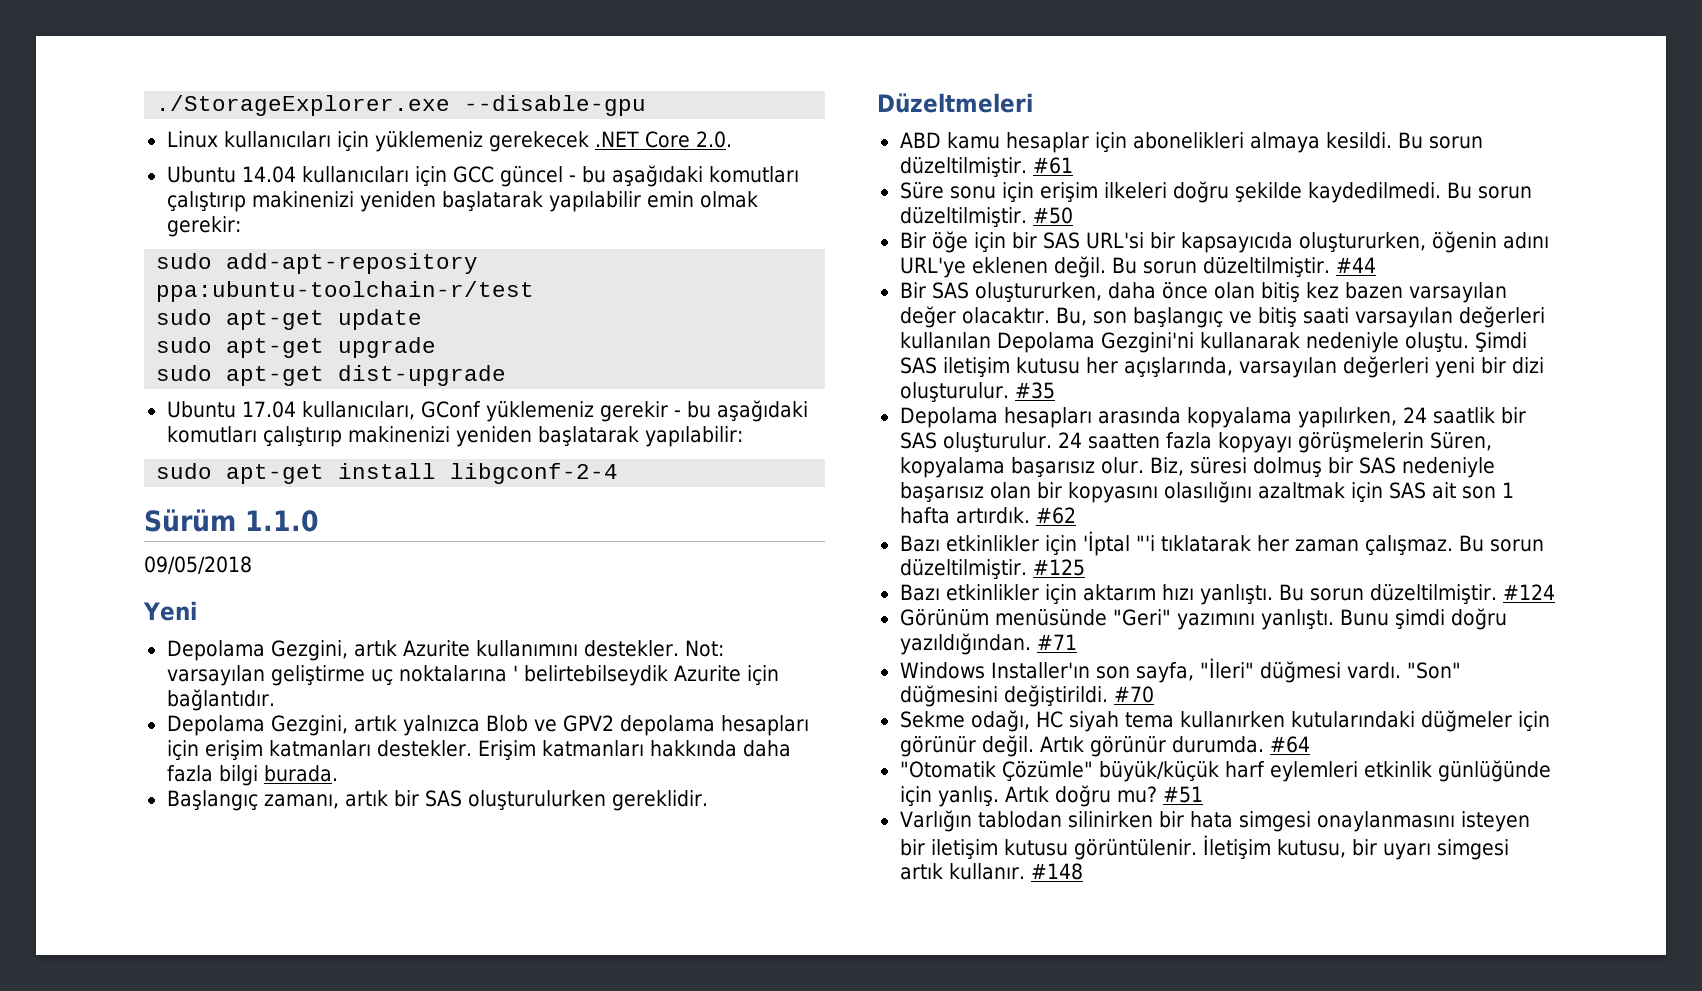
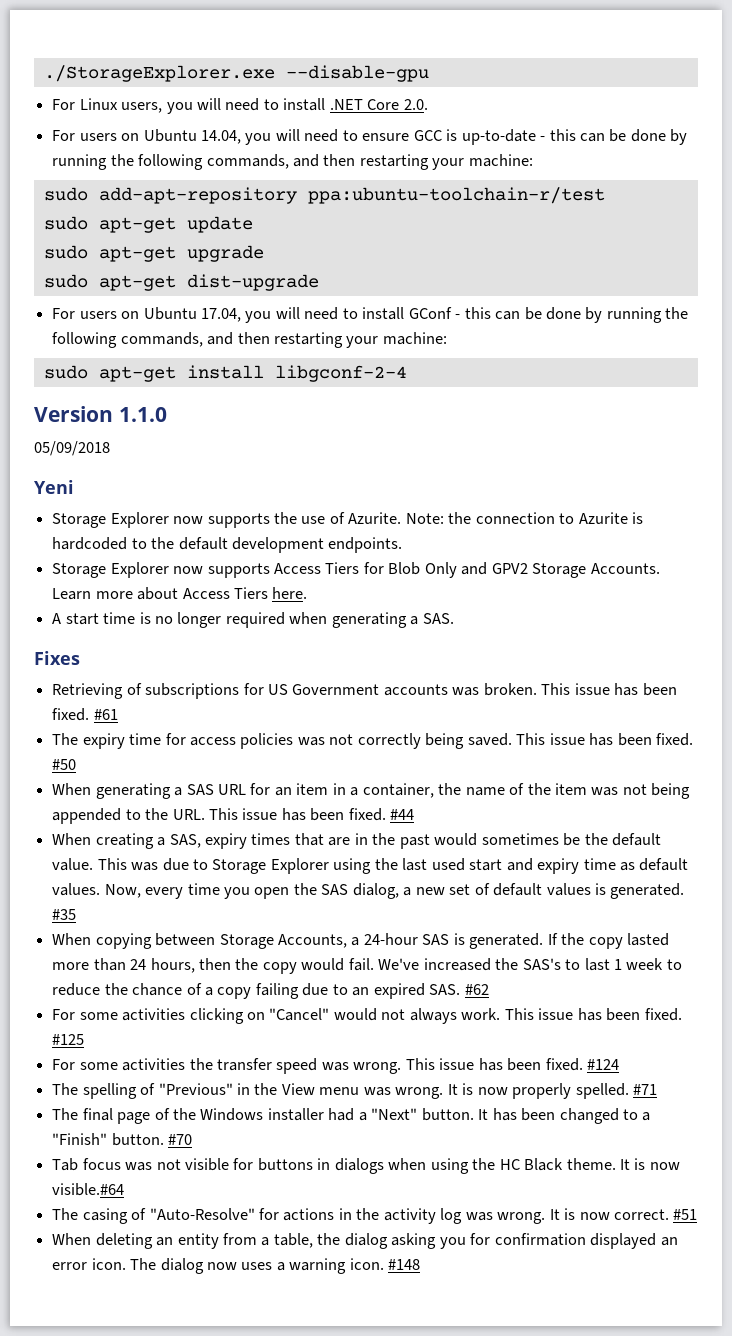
[166,131,732,152] [166,165,799,187] [166,191,758,212] [166,216,241,237] Linux kullanıcıları için yüklemeniz gerekecek .NET Core 2.0. // Ubuntu 14.04 kullanıcıları için GCC güncel - bu aşağıdaki komutları çalıştırıp makinenizi yeniden başlatarak yapılabilir emin olmak gerekir: -> [52,98,428,114] [52,129,688,145] [52,154,533,170] For Linux users, you will need to install .NET Core 2.0. // For users on Ubuntu 14.04, you will need to ensure GCC is up-to-date - this can be done by running the following commands, and then restarting your machine:
[166,400,808,422] [166,426,743,447] Ubuntu 17.04 kullanıcıları, GConf yüklemeniz gerekir - bu aşağıdaki komutları çalıştırıp makinenizi yeniden başlatarak yapılabilir: -> [52,307,689,323] [52,332,447,348] For users on Ubuntu 17.04, you will need to install GConf - this can be done by running the following commands, and then restarting your machine:
[144,509,236,532] Sürüm -> [34,406,113,422] Version
[144,556,252,574] 09/05/2018 -> [34,441,110,456] 05/09/2018
[166,640,724,661] [166,665,779,686] [166,689,275,711] [166,715,809,736] [166,740,791,761] [166,765,338,786] [166,790,708,811] [877,93,1033,113] [899,132,1483,153] [899,157,1073,178] [899,181,1532,203] [899,207,1073,228] [899,231,1549,253] [899,256,1376,278] [899,282,1507,303] [899,306,1545,328] [899,332,1527,353] [899,356,1544,378] [899,382,1055,403] [899,407,1526,428] [899,432,1492,453] [899,457,1495,478] [899,481,1514,503] [899,507,1076,524] [899,531,1544,556] [899,559,1085,580] [899,584,1555,605] [899,608,1507,630] [899,633,1077,655] [899,658,1461,683] [899,685,1154,707] [899,710,1550,732] [899,735,1310,757] [899,760,1551,782] [899,785,1203,807] [899,810,1530,832] [899,835,1510,860] [899,863,1025,880] Depolama Gezgini, artık Azurite kullanımını destekler. Not: varsayılan geliştirme uç noktalarına ' belirtebilseydik Azurite için bağlantıdır. // Depolama Gezgini, artık yalnızca Blob ve GPV2 depolama hesapları için erişim katmanları destekler. Erişim katmanları hakkında daha fazla bilgi burada. // Başlangıç zamanı, artık bir SAS oluşturulurken gereklidir. // Düzeltmeleri // ABD kamu hesaplar için abonelikleri almaya kesildi. Bu sorun düzeltilmiştir. #61 // Süre sonu için erişim ilkeleri doğru şekilde kaydedilmedi. Bu sorun düzeltilmiştir. #50 // Bir öğe için bir SAS URL'si bir kapsayıcıda oluştururken, öğenin adını URL'ye eklenen değil. Bu sorun düzeltilmiştir. #44 // Bir SAS oluştururken, daha önce olan bitiş kez bazen varsayılan değer olacaktır. Bu, son başlangıç ve bitiş saati varsayılan değerleri kullanılan Depolama Gezgini'ni kullanarak nedeniyle oluştu. Şimdi SAS iletişim kutusu her açışlarında, varsayılan değerleri yeni bir dizi oluşturulur. #35 // Depolama hesapları arasında kopyalama yapılırken, 24 saatlik bir SAS oluşturulur. 24 saatten fazla kopyayı görüşmelerin Süren, kopyalama başarısız olur. Biz, süresi dolmuş bir SAS nedeniyle başarısız olan bir kopyasını olasılığını azaltmak için SAS ait son 1 hafta artırdık. #62 // Bazı etkinlikler için 'İptal "'i tıklatarak her zaman çalışmaz. Bu sorun düzeltilmiştir. #125 // Bazı etkinlikler için aktarım hızı yanlıştı. Bu sorun düzeltilmiştir. #124 // Görünüm menüsünde "Geri" yazımını yanlıştı. Bunu şimdi doğru yazıldığından. #71 // Windows Installer'ın son sayfa, "İleri" düğmesi vardı. "Son" düğmesini değiştirildi. #70 // Sekme odağı, HC siyah tema kullanırken kutularındaki düğmeler için görünür değil. Artık görünür durumda. #64 // "Otomatik Çözümle" büyük/küçük harf eylemleri etkinlik günlüğünde için yanlış. Artık doğru mu? #51 // Varlığın tablodan silinirken bir hata simgesi onaylanmasını isteyen bir iletişim kutusu görüntülenir. İletişim kutusu, bir uyarı simgesi artık kullanır. -> [52,512,644,528] [52,537,403,553] [52,562,660,578] [52,587,308,600] [52,612,454,628] [34,651,80,665] [52,683,677,699] [52,708,118,721] [52,733,693,749] [52,759,77,770] [52,783,691,799] [52,808,415,824] [52,833,661,849] [52,858,689,874] [52,883,685,899] [52,909,77,920] [52,933,670,949] [52,958,682,974] [52,983,489,999] [52,1008,682,1024] [52,1034,85,1045] [52,1058,620,1074] [52,1083,657,1099] [52,1108,651,1124] [52,1133,193,1146] [52,1158,680,1174] [52,1183,125,1196] [52,1208,698,1224] [52,1233,678,1249] [52,1258,384,1274] Storage Explorer now supports the use of Azurite. Note: the connection to Azurite is hardcoded to the default development endpoints. // Storage Explorer now supports Access Tiers for Blob Only and GPV2 Storage Accounts. Learn more about Access Tiers here. // A start time is no longer required when generating a SAS. // Fixes // Retrieving of subscriptions for US Government accounts was broken. This issue has been fixed. #61 // The expiry time for access policies was not correctly being saved. This issue has been fixed. #50 // When generating a SAS URL for an item in a container, the name of the item was not being appended to the URL. This issue has been fixed. #44 // When creating a SAS, expiry times that are in the past would sometimes be the default value. This was due to Storage Explorer using the last used start and expiry time as default values. Now, every time you open the SAS dialog, a new set of default values is generated. #35 // When copying between Storage Accounts, a 24-hour SAS is generated. If the copy lasted more than 24 hours, then the copy would fail. We've increased the SAS's to last 1 week to reduce the chance of a copy failing due to an expired SAS. #62 // For some activities clicking on "Cancel" would not always work. This issue has been fixed. #125 // For some activities the transfer speed was wrong. This issue has been fixed. #124 // The spelling of "Previous" in the View menu was wrong. It is now properly spelled. #71 // The final page of the Windows installer had a "Next" button. It has been changed to a "Finish" button. #70 // Tab focus was not visible for buttons in dialogs when using the HC Black theme. It is now visible.#64 // The casing of "Auto-Resolve" for actions in the activity log was wrong. It is now correct. #51 // When deleting an entity from a table, the dialog asking you for confirmation displayed an error icon. The dialog now uses a warning icon.

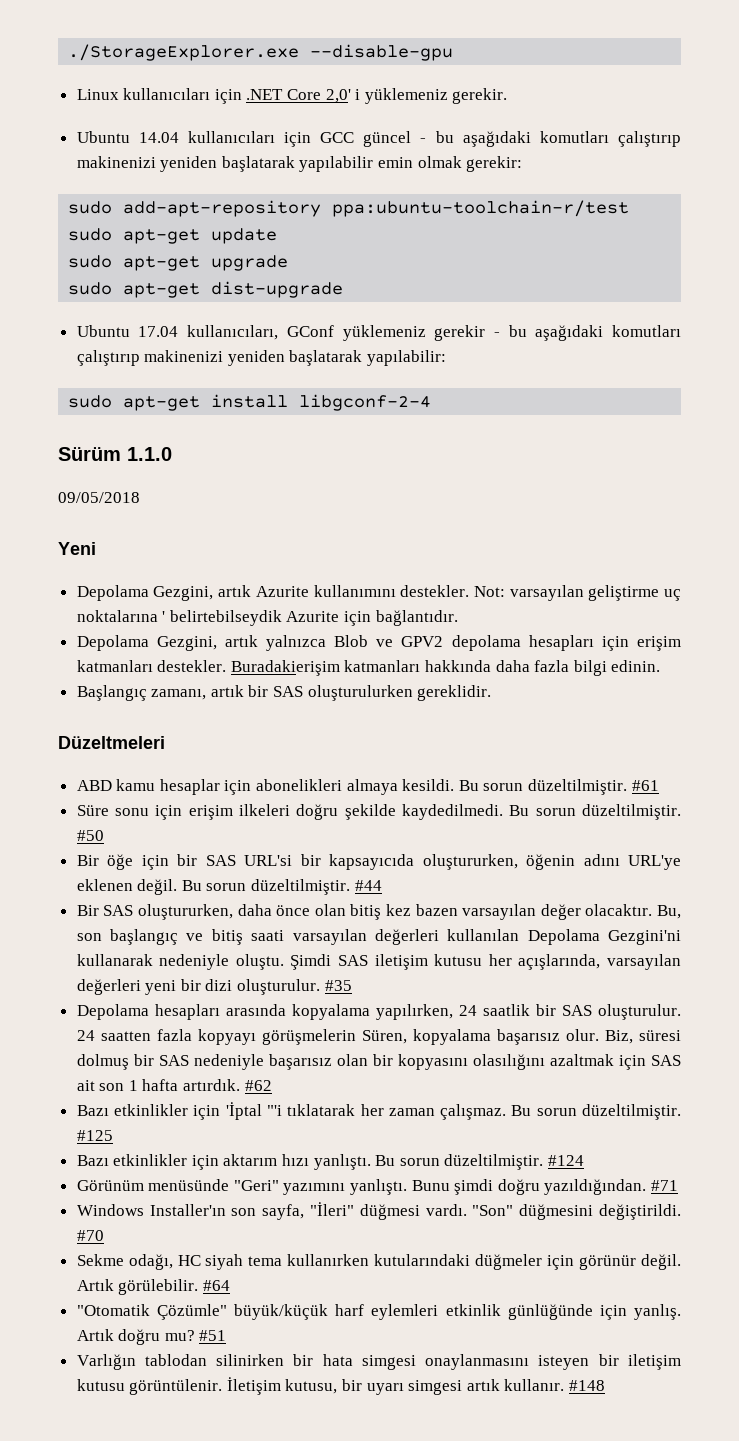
[52,98,428,114] [52,129,688,145] [52,154,533,170] For Linux users, you will need to install .NET Core 2.0. // For users on Ubuntu 14.04, you will need to ensure GCC is up-to-date - this can be done by running the following commands, and then restarting your machine: -> [76,88,508,104] [76,131,681,147] [76,156,523,172] Linux kullanıcıları için .NET Core 2,0' i yüklemeniz gerekir. // Ubuntu 14.04 kullanıcıları için GCC güncel - bu aşağıdaki komutları çalıştırıp makinenizi yeniden başlatarak yapılabilir emin olmak gerekir:
[52,307,689,323] [52,332,447,348] For users on Ubuntu 17.04, you will need to install GConf - this can be done by running the following commands, and then restarting your machine: -> [76,325,681,341] [76,350,447,366] Ubuntu 17.04 kullanıcıları, GConf yüklemeniz gerekir - bu aşağıdaki komutları çalıştırıp makinenizi yeniden başlatarak yapılabilir:
[34,406,113,422] Version -> [58,447,121,461] Sürüm
[34,441,110,456] 05/09/2018 -> [58,492,140,503] 09/05/2018
[52,512,644,528] [52,537,403,553] [52,562,660,578] [52,587,308,600] [52,612,454,628] [34,651,80,665] [52,683,677,699] [52,708,118,721] [52,733,693,749] [52,759,77,770] [52,783,691,799] [52,808,415,824] [52,833,661,849] [52,858,689,874] [52,883,685,899] [52,909,77,920] [52,933,670,949] [52,958,682,974] [52,983,489,999] [52,1008,682,1024] [52,1034,85,1045] [52,1058,620,1074] [52,1083,657,1099] [52,1108,651,1124] [52,1133,193,1146] [52,1158,680,1174] [52,1183,125,1196] [52,1208,698,1224] [52,1233,678,1249] [52,1258,384,1274] Storage Explorer now supports the use of Azurite. Note: the connection to Azurite is hardcoded to the default development endpoints. // Storage Explorer now supports Access Tiers for Blob Only and GPV2 Storage Accounts. Learn more about Access Tiers here. // A start time is no longer required when generating a SAS. // Fixes // Retrieving of subscriptions for US Government accounts was broken. This issue has been fixed. #61 // The expiry time for access policies was not correctly being saved. This issue has been fixed. #50 // When generating a SAS URL for an item in a container, the name of the item was not being appended to the URL. This issue has been fixed. #44 // When creating a SAS, expiry times that are in the past would sometimes be the default value. This was due to Storage Explorer using the last used start and expiry time as default values. Now, every time you open the SAS dialog, a new set of default values is generated. #35 // When copying between Storage Accounts, a 24-hour SAS is generated. If the copy lasted more than 24 hours, then the copy would fail. We've increased the SAS's to last 1 week to reduce the chance of a copy failing due to an expired SAS. #62 // For some activities clicking on "Cancel" would not always work. This issue has been fixed. #125 // For some activities the transfer speed was wrong. This issue has been fixed. #124 // The spelling of "Previous" in the View menu was wrong. It is now properly spelled. #71 // The final page of the Windows installer had a "Next" button. It has been changed to a "Finish" button. #70 // Tab focus was not visible for buttons in dialogs when using the HC Black theme. It is now visible.#64 // The casing of "Auto-Resolve" for actions in the activity log was wrong. It is now correct. #51 // When deleting an entity from a table, the dialog asking you for confirmation displayed an error icon. The dialog now uses a warning icon. -> [76,585,681,601] [76,610,458,626] [76,635,681,651] [76,660,661,676] [76,685,492,701] [58,736,165,749] [76,779,659,795] [76,804,681,820] [76,830,104,841] [76,854,681,870] [76,879,382,895] [76,904,681,920] [76,929,681,945] [76,954,681,970] [76,979,352,995] [76,1004,681,1020] [76,1029,681,1045] [76,1054,681,1070] [76,1079,272,1091] [76,1102,681,1120] [76,1130,113,1141] [76,1154,585,1170] [76,1179,679,1195] [76,1202,681,1220] [76,1230,104,1241] [76,1254,681,1270] [76,1279,230,1295] [76,1304,681,1320] [76,1329,227,1345] [76,1354,681,1370] [76,1377,565,1395] Depolama Gezgini, artık Azurite kullanımını destekler. Not: varsayılan geliştirme uç noktalarına ' belirtebilseydik Azurite için bağlantıdır. // Depolama Gezgini, artık yalnızca Blob ve GPV2 depolama hesapları için erişim katmanları destekler. Buradakierişim katmanları hakkında daha fazla bilgi edinin. // Başlangıç zamanı, artık bir SAS oluşturulurken gereklidir. // Düzeltmeleri // ABD kamu hesaplar için abonelikleri almaya kesildi. Bu sorun düzeltilmiştir. #61 // Süre sonu için erişim ilkeleri doğru şekilde kaydedilmedi. Bu sorun düzeltilmiştir. #50 // Bir öğe için bir SAS URL'si bir kapsayıcıda oluştururken, öğenin adını URL'ye eklenen değil. Bu sorun düzeltilmiştir. #44 // Bir SAS oluştururken, daha önce olan bitiş kez bazen varsayılan değer olacaktır. Bu, son başlangıç ve bitiş saati varsayılan değerleri kullanılan Depolama Gezgini'ni kullanarak nedeniyle oluştu. Şimdi SAS iletişim kutusu her açışlarında, varsayılan değerleri yeni bir dizi oluşturulur. #35 // Depolama hesapları arasında kopyalama yapılırken, 24 saatlik bir SAS oluşturulur. 24 saatten fazla kopyayı görüşmelerin Süren, kopyalama başarısız olur. Biz, süresi dolmuş bir SAS nedeniyle başarısız olan bir kopyasını olasılığını azaltmak için SAS ait son 1 hafta artırdık. #62 // Bazı etkinlikler için 'İptal "'i tıklatarak her zaman çalışmaz. Bu sorun düzeltilmiştir. #125 // Bazı etkinlikler için aktarım hızı yanlıştı. Bu sorun düzeltilmiştir. #124 // Görünüm menüsünde "Geri" yazımını yanlıştı. Bunu şimdi doğru yazıldığından. #71 // Windows Installer'ın son sayfa, "İleri" düğmesi vardı. "Son" düğmesini değiştirildi. #70 // Sekme odağı, HC siyah tema kullanırken kutularındaki düğmeler için görünür değil. Artık görülebilir. #64 // "Otomatik Çözümle" büyük/küçük harf eylemleri etkinlik günlüğünde için yanlış. Artık doğru mu? #51 // Varlığın tablodan silinirken bir hata simgesi onaylanmasını isteyen bir iletişim kutusu görüntülenir. İletişim kutusu, bir uyarı simgesi artık kullanır.

